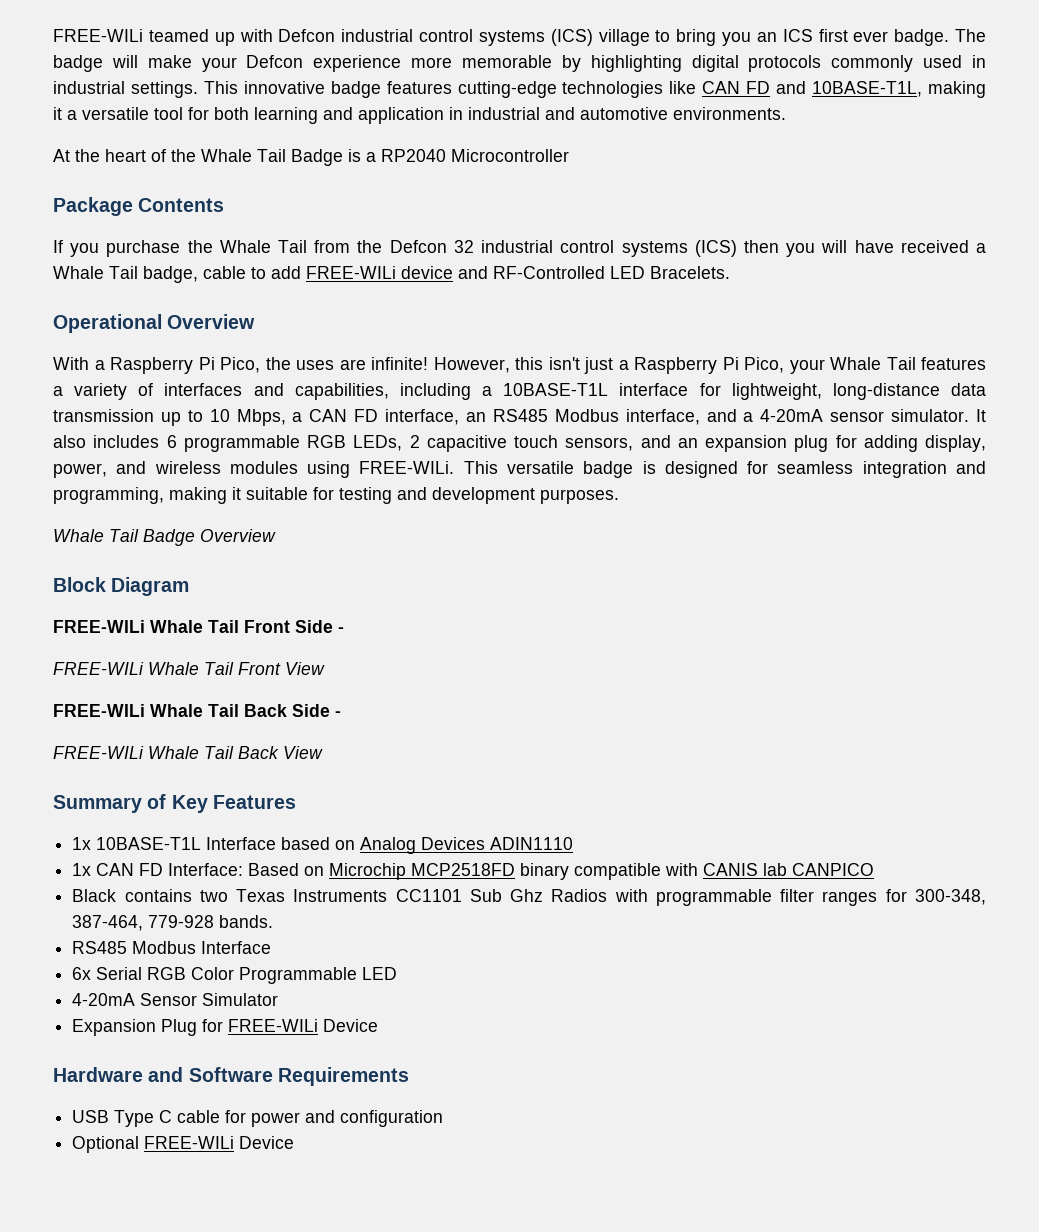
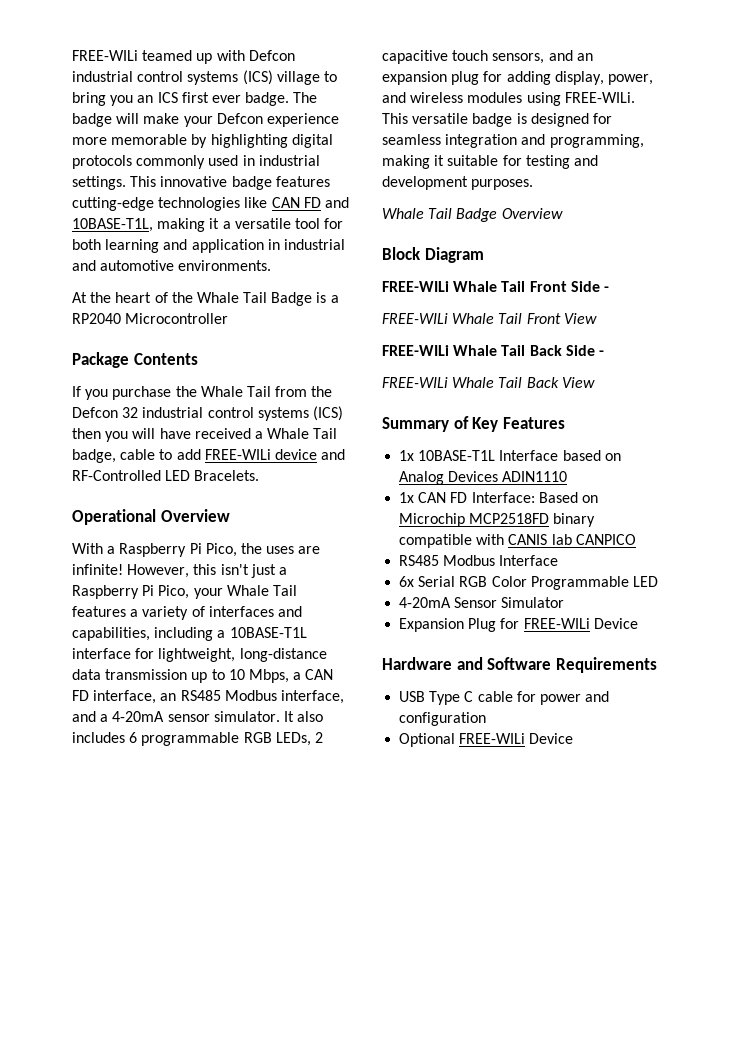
[72,889,986,906] [72,915,274,931] // Black contains two Texas Instruments CC1101 Sub Ghz Radios with programmable filter ranges for 300-348, 387-464, 779-928 bands. -> (636, 539) none

